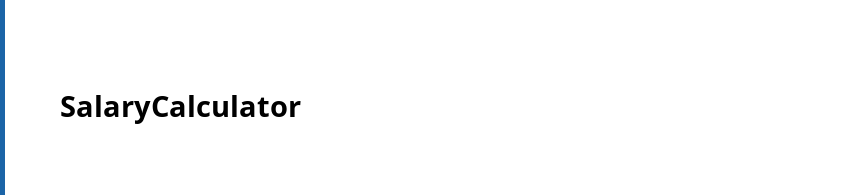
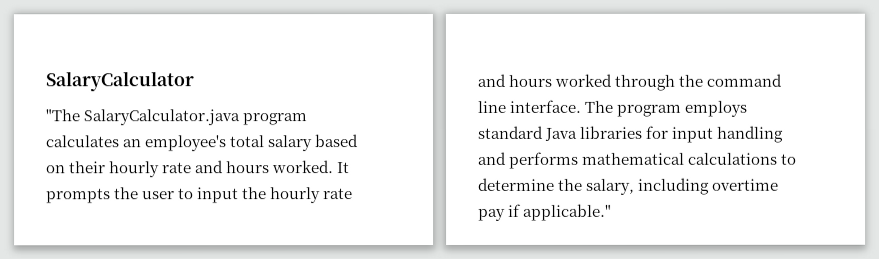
(301, 109) none -> [45,109,308,126] [46,134,360,152] [46,160,351,178] [46,187,354,204] [477,73,783,91] [477,99,748,117] [477,125,785,143] [478,151,798,169] [478,177,780,195] [478,203,613,221] // "The SalaryCalculator.java program calculates an employee's total salary based on their hourly rate and hours worked. It prompts the user to input the hourly rate and hours worked through the command line interface. The program employs standard Java libraries for input handling and performs mathematical calculations to determine the salary, including overtime pay if applicable."

